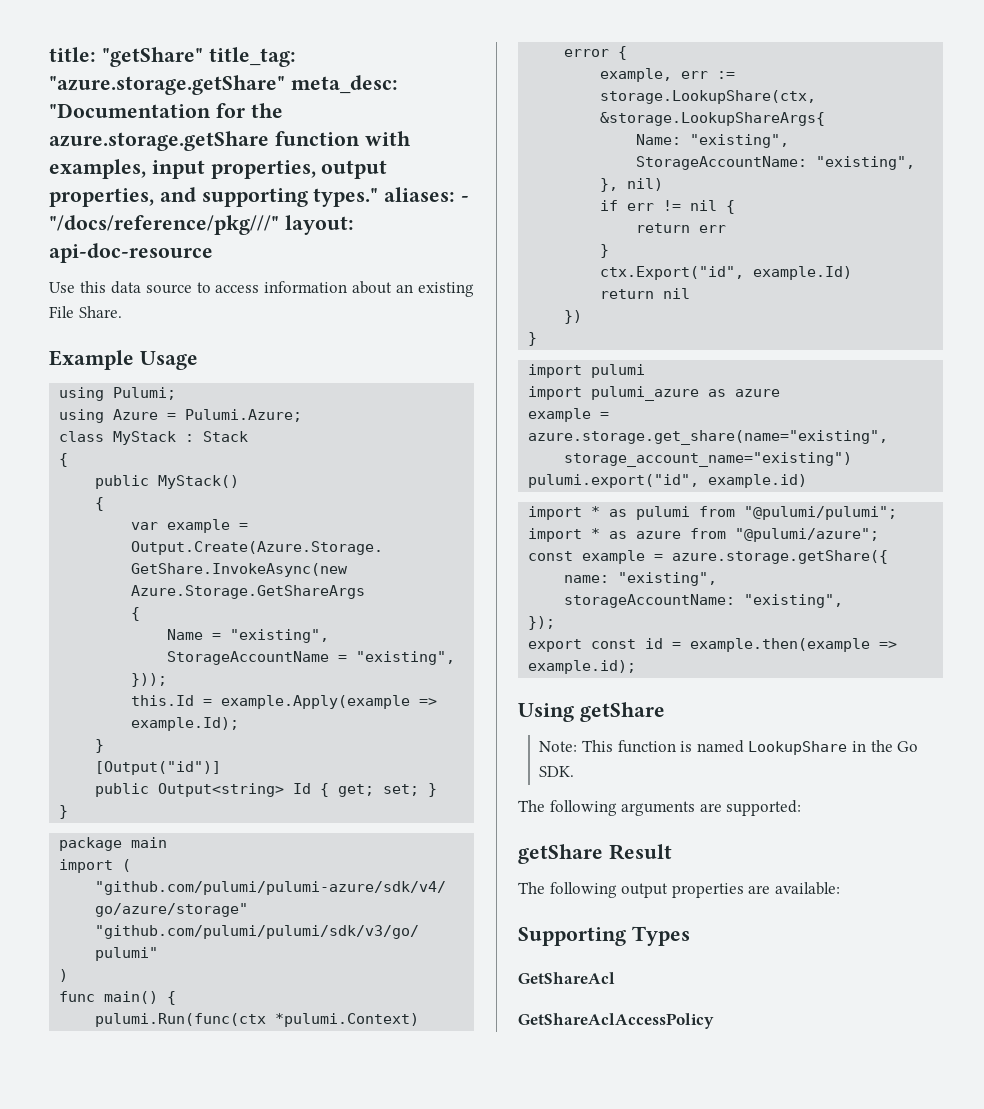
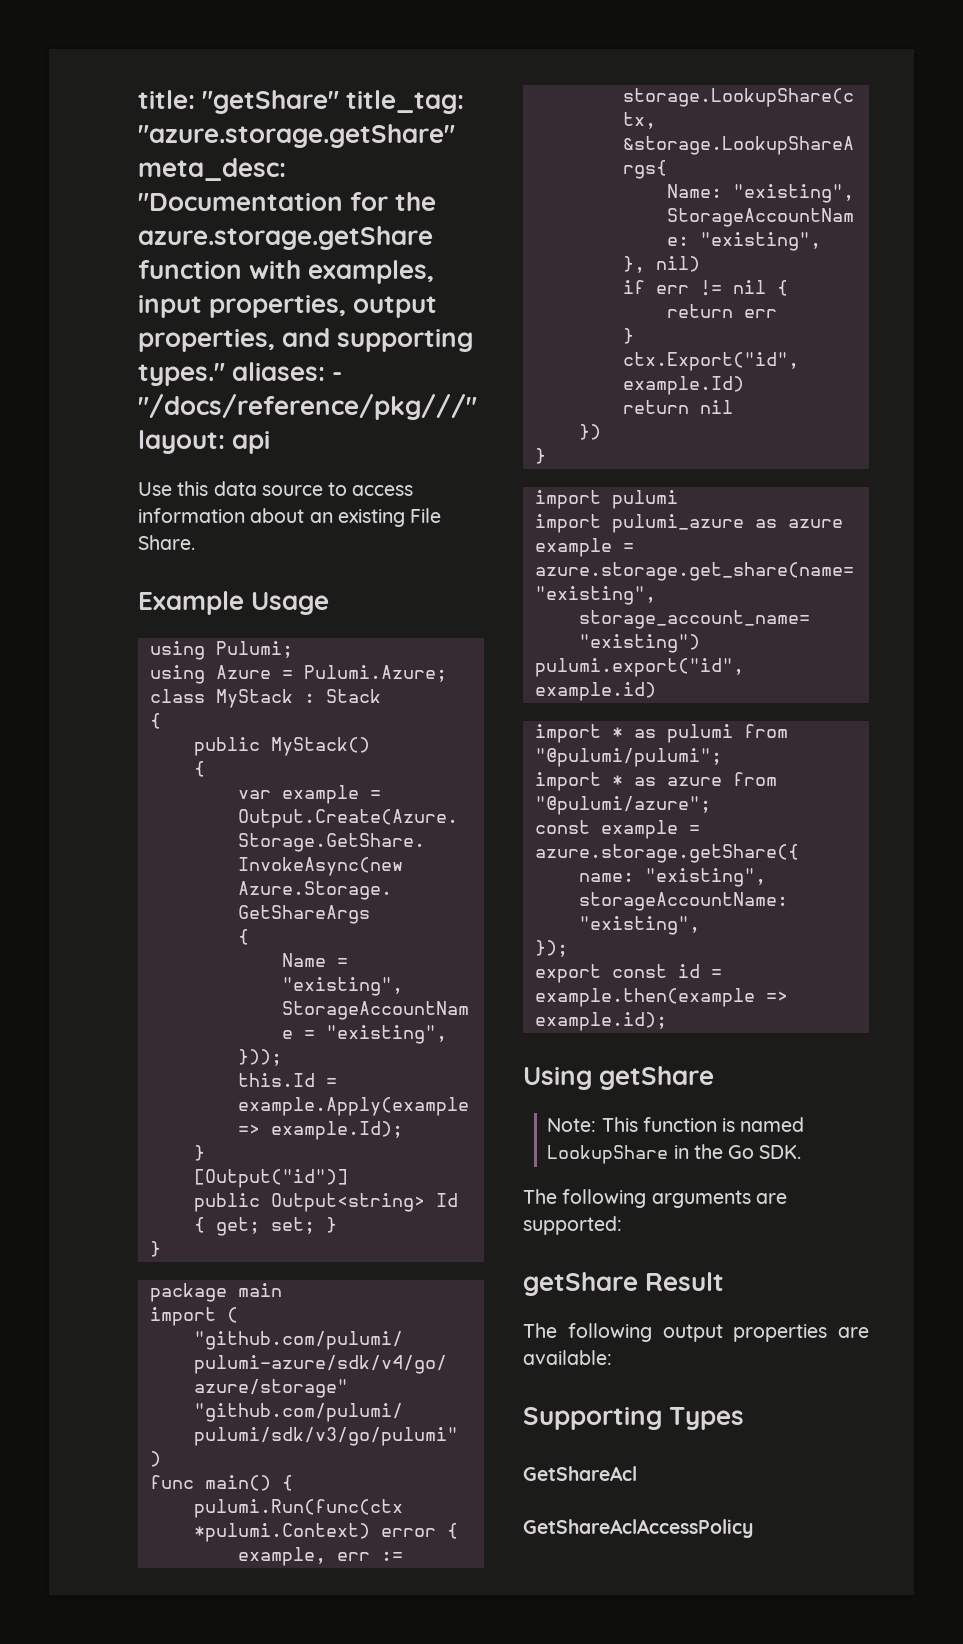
[49,243,213,263] api-doc-resource -> [232,431,271,454] api

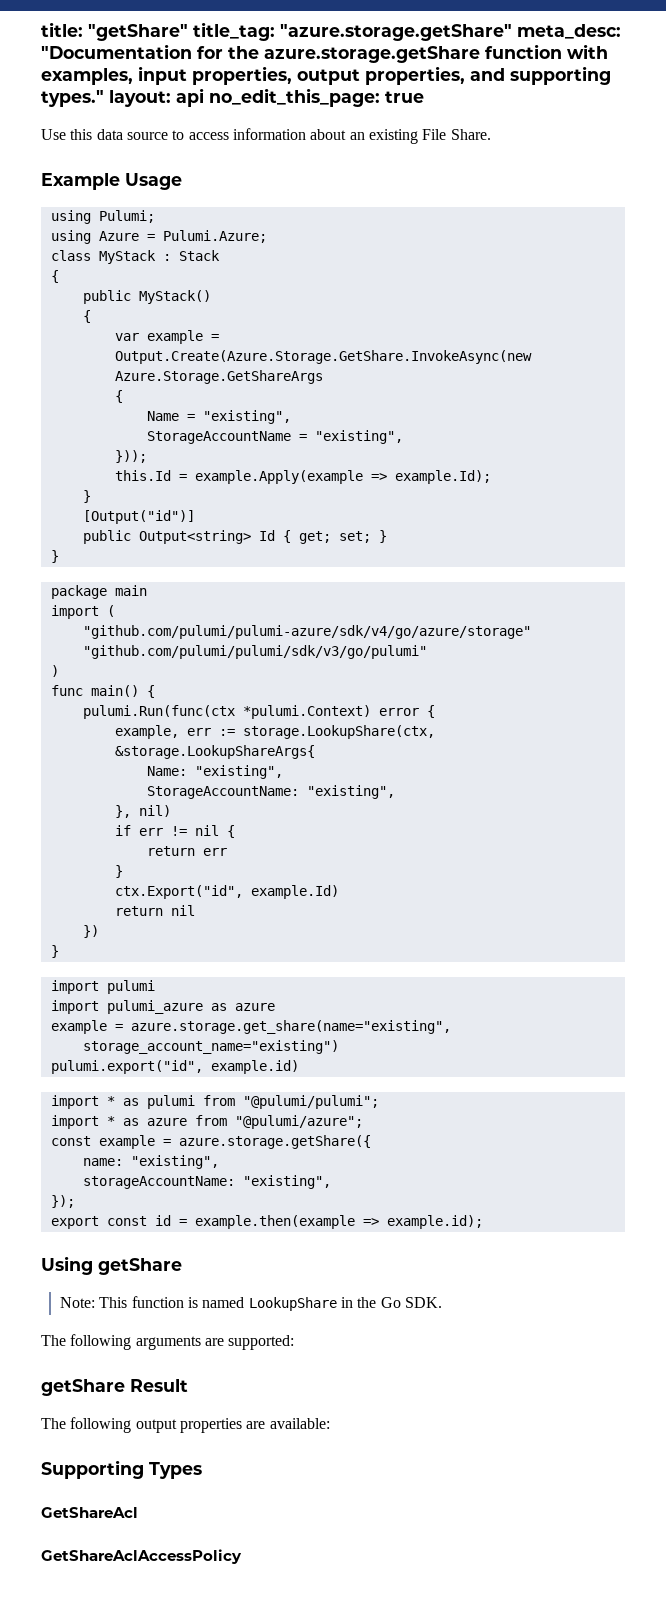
[232,362,343,381] [138,394,477,420] aliases: - "/docs/reference/pkg///" -> (104, 98) none
(271, 442) none -> [209,88,424,107] no_edit_this_page: true

